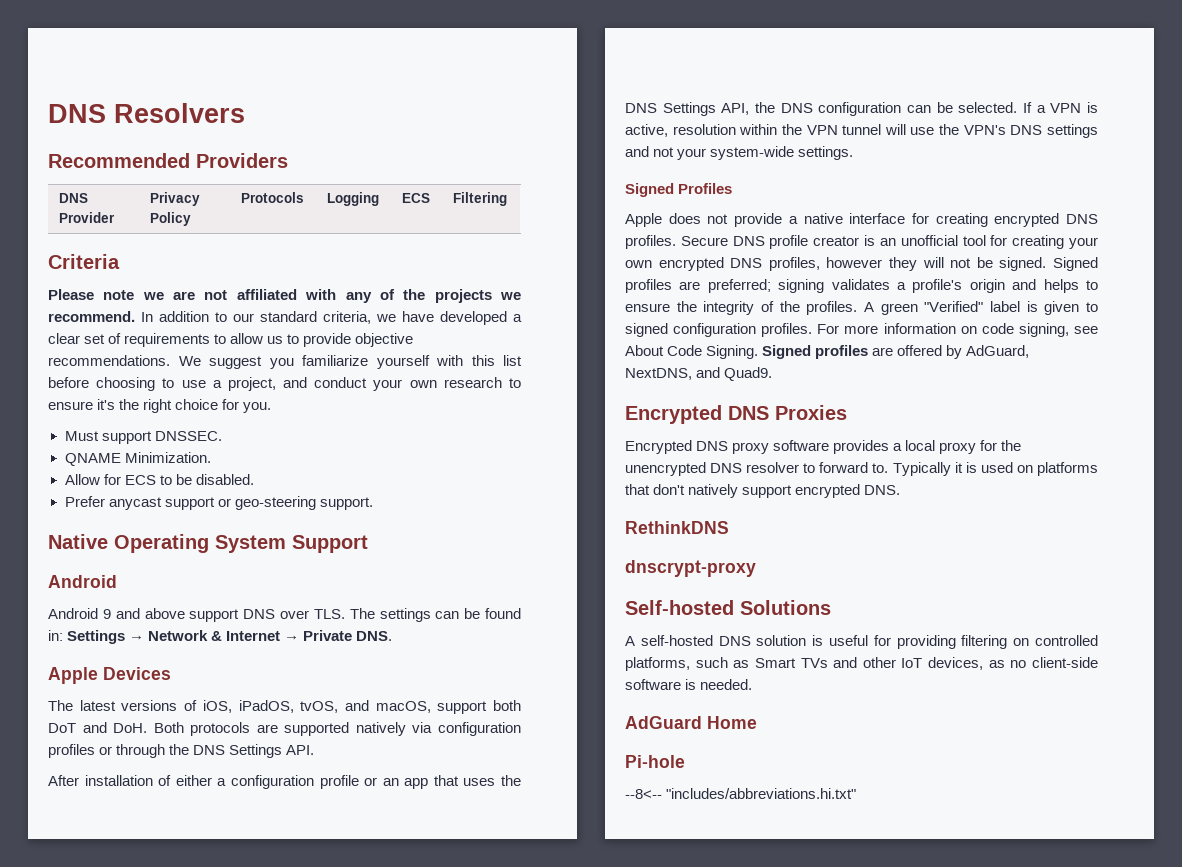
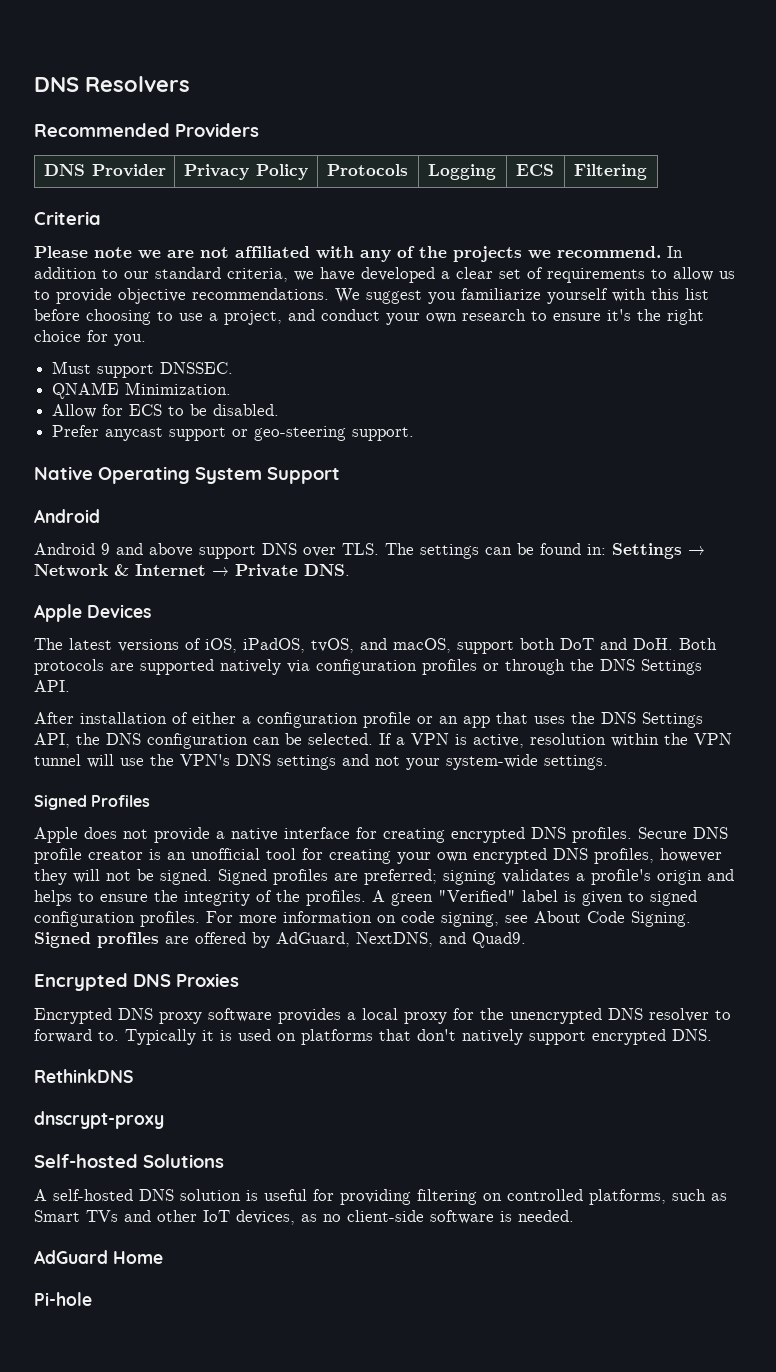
[625,788,857,799] // --8<-- "includes/abbreviations.hi.txt" -> (92, 1299) none

